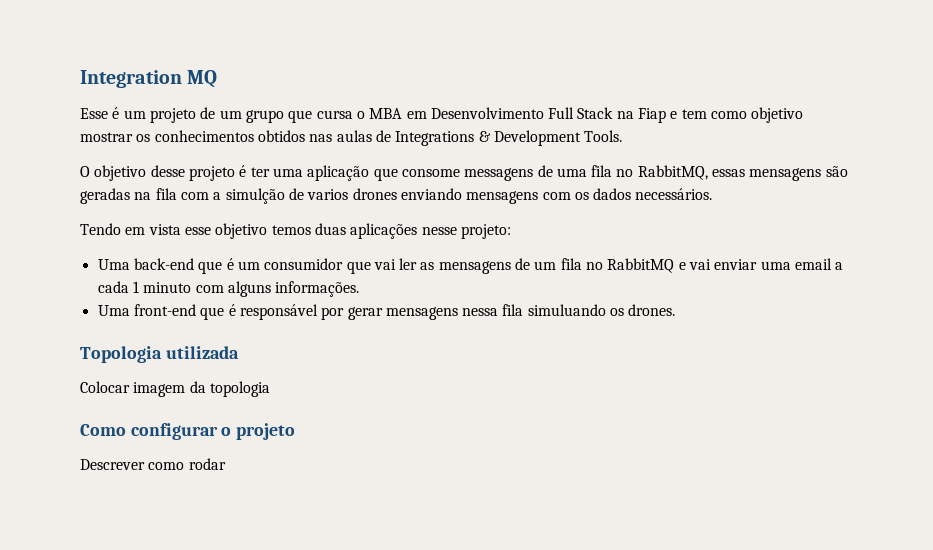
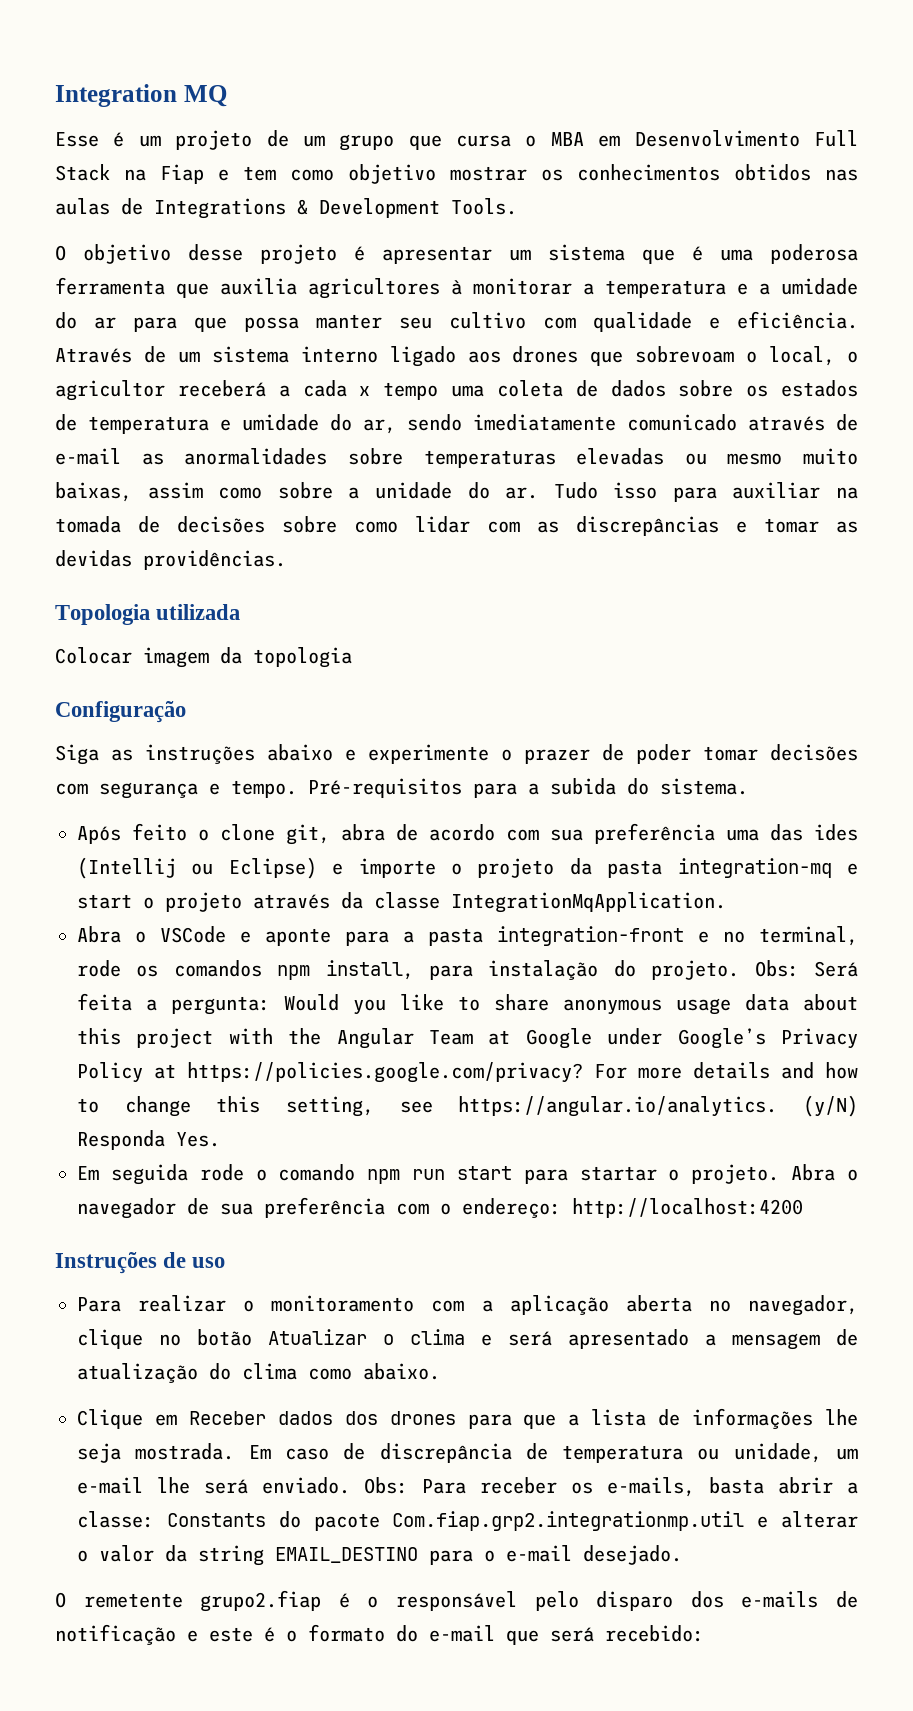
[250,165,848,181] [80,188,713,204] [80,223,511,239] [97,258,844,274] [97,281,360,297] [97,304,676,320] ter uma aplicação que consome messagens de uma fila no RabbitMQ, essas mensagens são geradas na fila com a simulção de varios drones enviando mensagens com os dados necessários. // Tendo em vista esse objetivo temos duas aplicações nesse projeto: // Uma back-end que é um consumidor que vai ler as mensagens de um fila no RabbitMQ e vai enviar uma email a cada 1 minuto com alguns informações. // Uma front-end que é responsável por gerar mensagens nessa fila simuluando os drones. -> [382,244,858,264] [55,277,858,299] [55,311,858,332] [55,346,858,367] [55,380,859,401] [55,414,858,434] [55,448,858,468] [55,482,858,502] [55,516,858,536] [55,550,286,570] apresentar um sistema que é uma poderosa ferramenta que auxilia agricultores à monitorar a temperatura e a umidade do ar para que possa manter seu cultivo com qualidade e eficiência. Através de um sistema interno ligado aos drones que sobrevoam o local, o agricultor receberá a cada x tempo uma coleta de dados sobre os estados de temperatura e umidade do ar, sendo imediatamente comunicado através de e-mail as anormalidades sobre temperaturas elevadas ou mesmo muito baixas, assim como sobre a unidade do ar. Tudo isso para auxiliar na tomada de decisões sobre como lidar com as discrepâncias e tomar as devidas providências.
[80,423,296,440] [80,458,226,470] Como configurar o projeto // Descrever como rodar -> [55,701,186,723] [55,744,858,765] [55,778,748,799] [77,823,858,845] [77,857,858,879] [77,892,726,913] [77,926,858,946] [77,960,858,980] [77,993,858,1015] [77,1028,858,1049] [77,1062,858,1083] [77,1095,858,1117] [77,1130,220,1150] [77,1164,858,1185] [77,1197,803,1219] [55,1252,226,1274] [77,1295,858,1316] [77,1329,858,1350] [77,1363,440,1383] [77,1408,858,1429] [77,1443,858,1463] [77,1477,858,1497] [77,1511,858,1531] [77,1545,682,1566] [55,1590,859,1612] [55,1624,704,1645] Configuração // Siga as instruções abaixo e experimente o prazer de poder tomar decisões com segurança e tempo. Pré-requisitos para a subida do sistema. // Após feito o clone git, abra de acordo com sua preferência uma das ides (Intellij ou Eclipse) e importe o projeto da pasta integration-mq e start o projeto através da classe IntegrationMqApplication. // Abra o VSCode e aponte para a pasta integration-front e no terminal, rode os comandos npm install, para instalação do projeto. Obs: Será feita a pergunta: Would you like to share anonymous usage data about this project with the Angular Team at Google under Google’s Privacy Policy at https://policies.google.com/privacy? For more details and how to change this setting, see https://angular.io/analytics. (y/N) Responda Yes. // Em seguida rode o comando npm run start para startar o projeto. Abra o navegador de sua preferência com o endereço: http://localhost:4200 // Instruções de uso // Para realizar o monitoramento com a aplicação aberta no navegador, clique no botão Atualizar o clima e será apresentado a mensagem de atualização do clima como abaixo. // Clique em Receber dados dos drones para que a lista de informações lhe seja mostrada. Em caso de discrepância de temperatura ou unidade, um e-mail lhe será enviado. Obs: Para receber os e-mails, basta abrir a classe: Constants do pacote Com.fiap.grp2.integrationmp.util e alterar o valor da string EMAIL_DESTINO para o e-mail desejado. // O remetente grupo2.fiap é o responsável pelo disparo dos e-mails de notificação e este é o formato do e-mail que será recebido:

